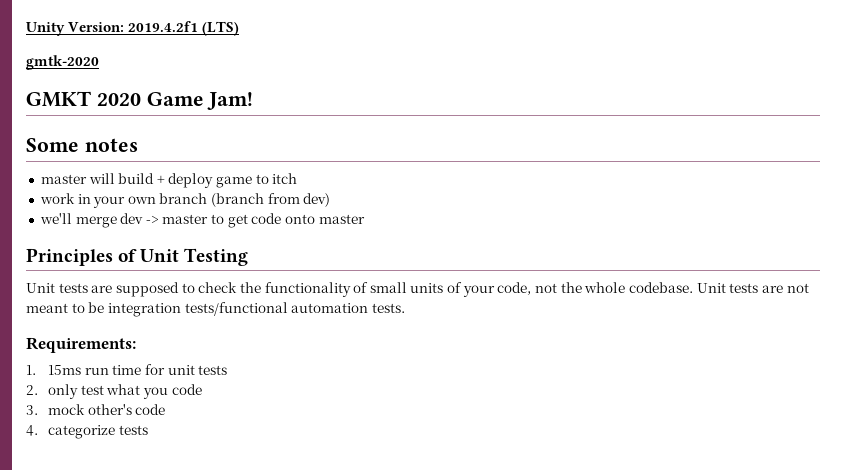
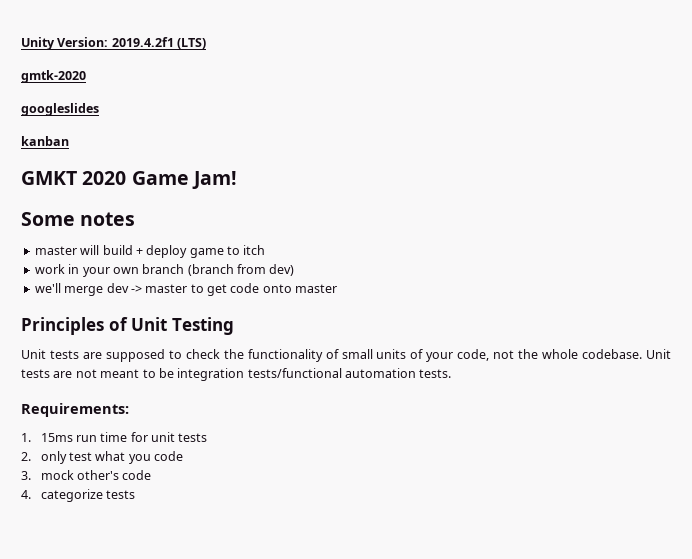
(99, 62) none -> [21,103,99,116] [21,136,69,146] // googleslides // kanban

